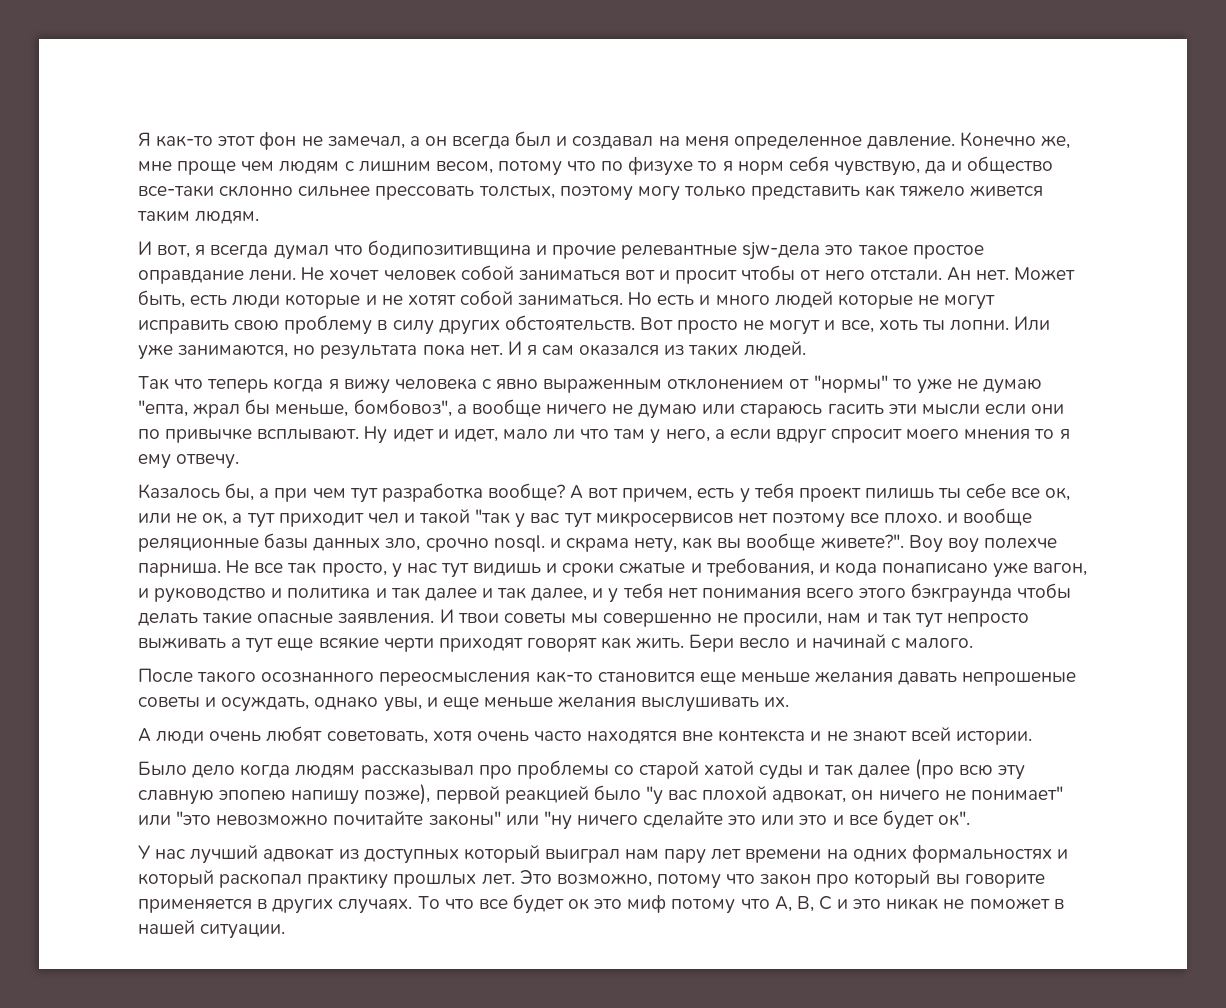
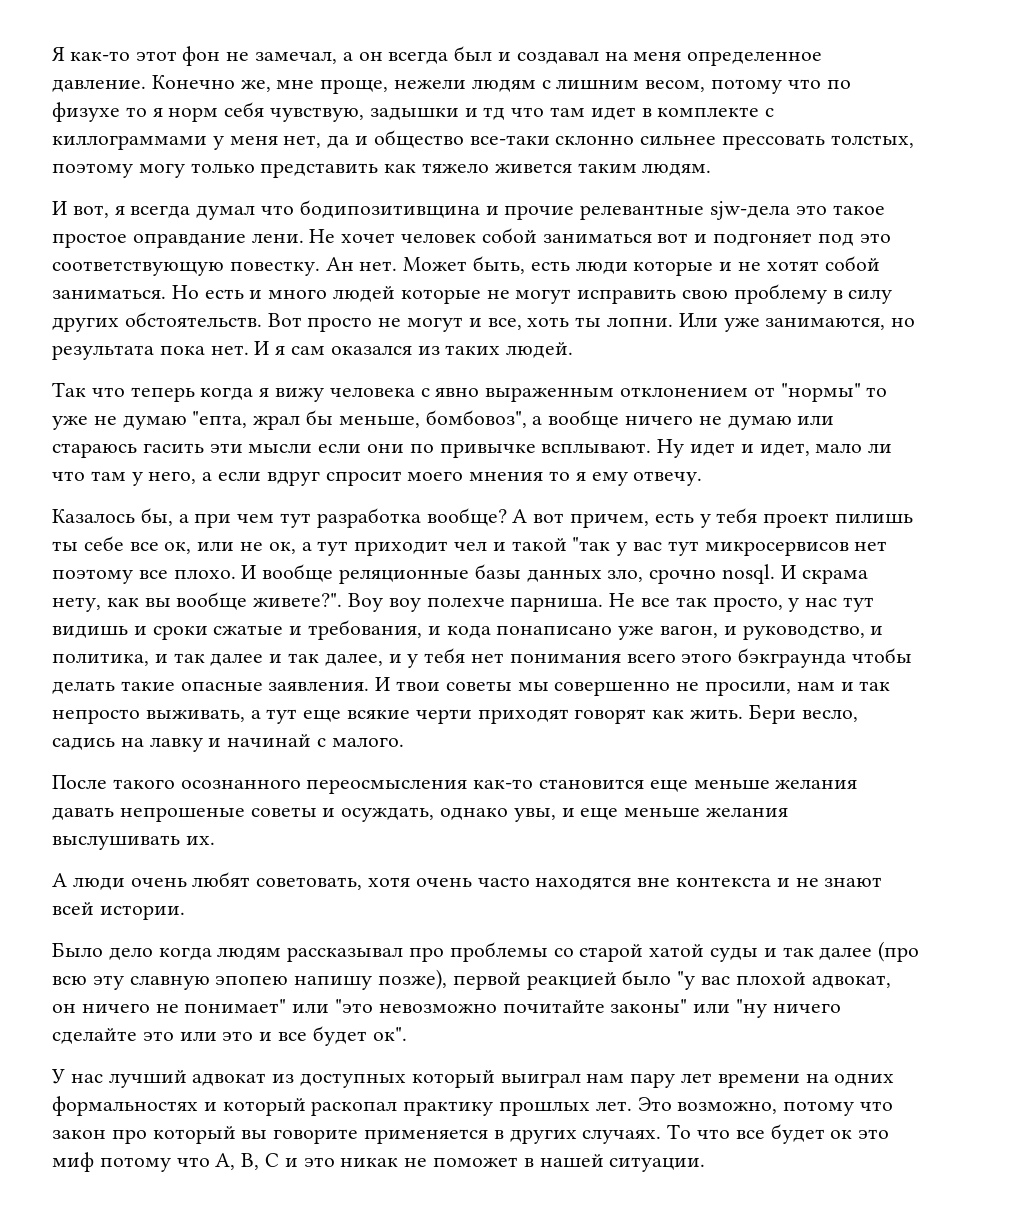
[177,161,275,175] проще чем -> [320,79,467,94] проще, нежели
(920, 168) none -> [369,107,775,120] [52,135,322,150] задышки и тд что там идет в комплекте с киллограммами у меня нет,
[675,265,942,284] просит чтобы от него отстали. -> [713,233,891,246] [52,261,320,276] подгоняет под это соответствующую повестку.
[947,513,959,523] и -> [241,565,257,579] И
[549,538,561,548] и -> [780,565,796,579] И
[154,587,371,603] руководство и политика -> [742,625,884,640] [52,653,149,666] руководство, и политика,
[914,613,1029,628] [138,637,226,649] тут непросто выживать -> [52,709,245,724] непросто выживать,
[739,638,791,649] весло -> [801,709,858,722] [52,737,203,752] весло, садись на лавку

